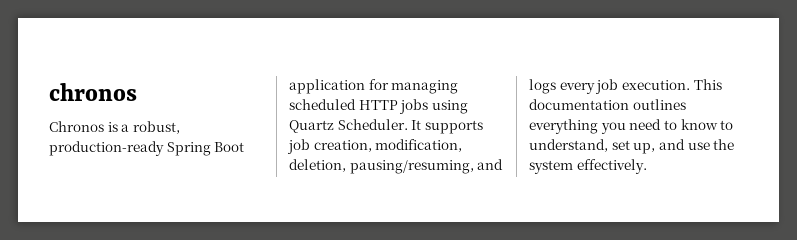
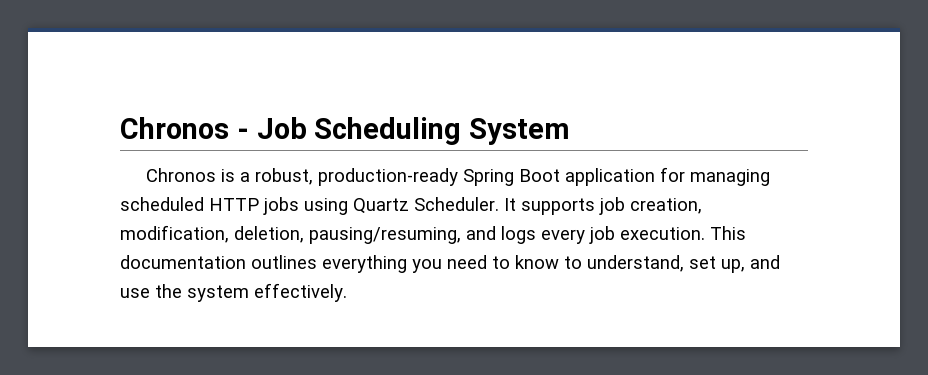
[49,83,137,101] chronos -> [120,117,571,145] Chronos - Job Scheduling System

